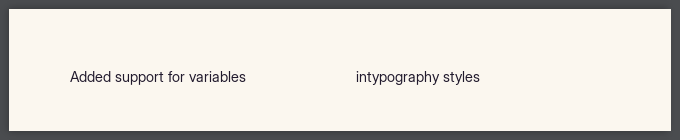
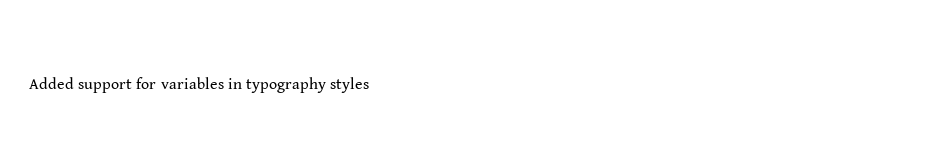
[356,71,440,85] intypography -> [227,77,326,93] in typography

